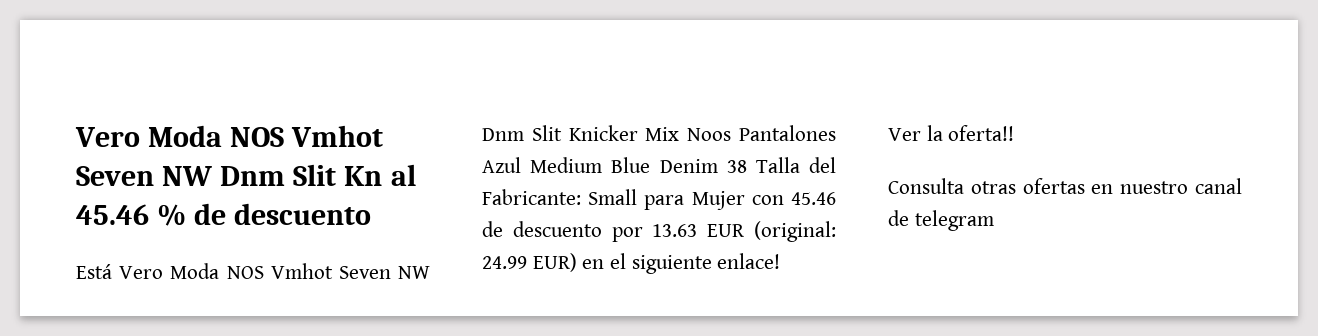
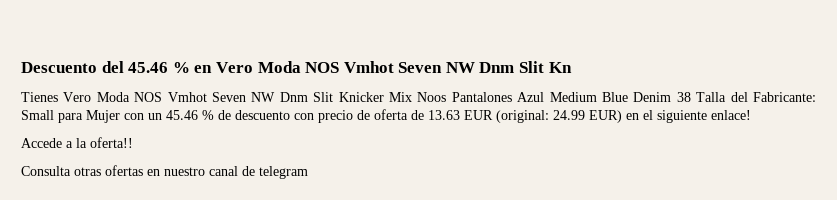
(75, 137) none -> [21,61,213,73] Descuento del 45.46 % en
[390,164,416,186] [76,203,372,226] [76,264,112,279] al 45.46 % de descuento // Está -> [21,92,58,102] // Tienes
[791,192,836,205] [482,221,643,242] 45.46 de descuento por -> [148,109,424,123] un 45.46 % de descuento con precio de oferta de
[888,128,921,141] Ver -> [21,138,73,148] Accede a

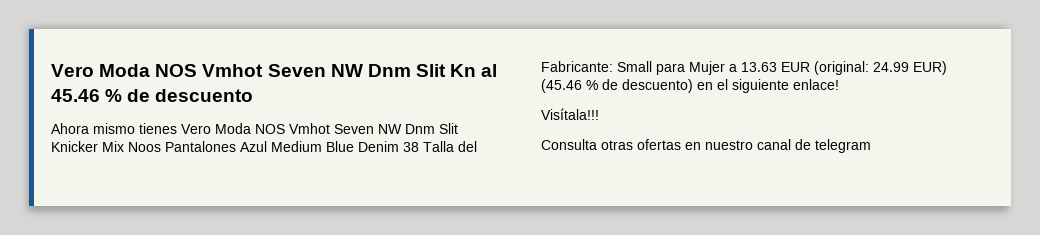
[21,61,213,73] Descuento del 45.46 % en -> (51, 70) none
[21,92,58,102] // Tienes -> [481,64,498,77] [51,89,254,102] [51,123,177,134] al 45.46 % de descuento // Ahora mismo tienes
[124,109,424,123] con un 45.46 % de descuento con precio de oferta de -> [729,64,737,72] a
(622, 116) none -> [541,79,693,93] (45.46 % de descuento)
[21,137,133,148] Accede a la oferta!! -> [541,108,599,120] Visítala!!!

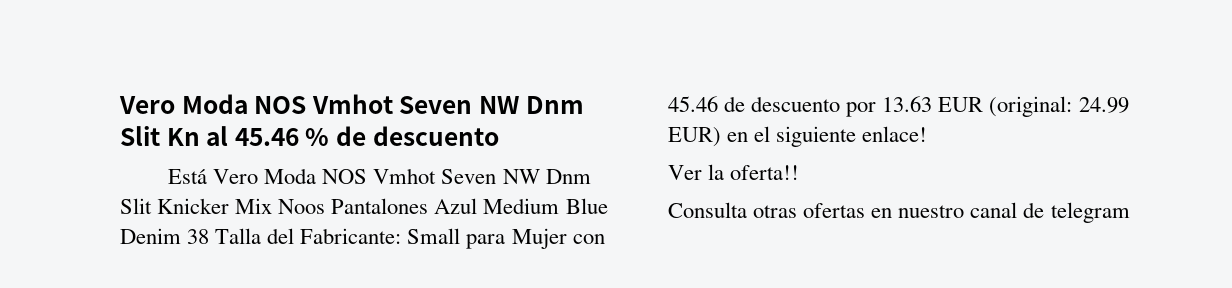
[51,123,177,134] Ahora mismo tienes -> [168,169,208,184] Está
[729,64,737,72] a -> [572,234,605,244] [668,96,877,117] con 45.46 de descuento por
[541,79,693,93] (45.46 % de descuento) -> (721, 137) none
[541,108,599,120] Visítala!!! -> [668,164,800,180] Ver la oferta!!

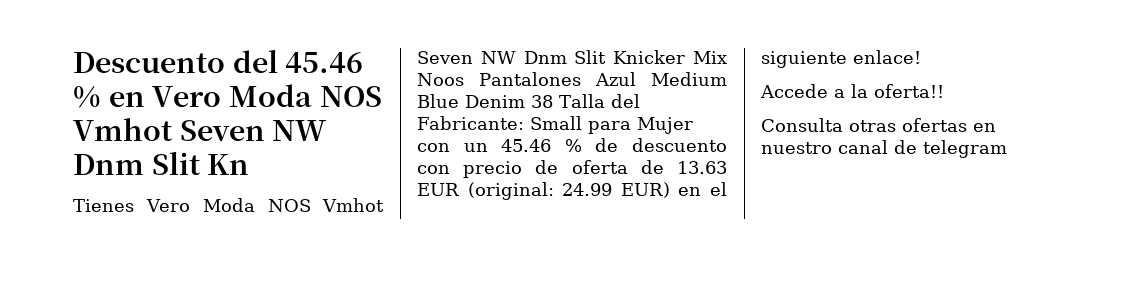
(119, 105) none -> [73,49,364,73] [73,86,145,108] Descuento del 45.46 % en
[206,126,499,146] [168,169,208,184] al 45.46 % de descuento // Está -> [73,199,134,212] // Tienes
[668,96,877,117] 45.46 de descuento por -> [463,138,727,152] [417,160,664,178] un 45.46 % de descuento con precio de oferta de
[668,165,702,180] Ver -> [760,84,845,98] Accede a

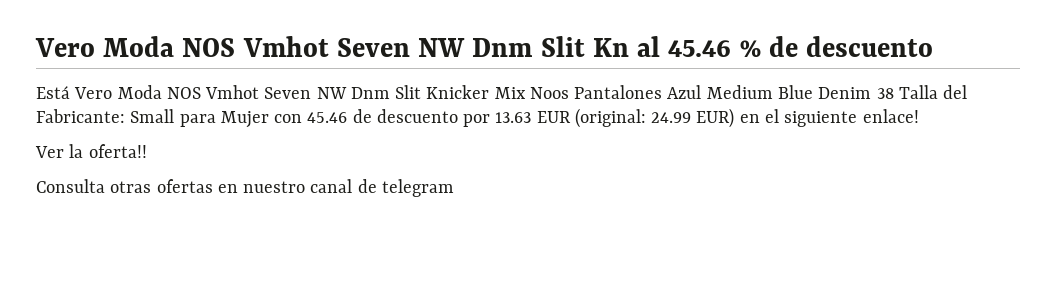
[73,49,364,73] [73,86,145,108] Descuento del 45.46 % en -> (35, 47) none
[73,199,134,212] // Tienes -> [637,36,934,57] [36,86,70,99] al 45.46 % de descuento // Está
[463,138,727,152] [417,160,664,178] un 45.46 % de descuento con precio de oferta de -> [307,109,491,127] 45.46 de descuento por
[760,84,845,98] Accede a -> [35,146,64,158] Ver

